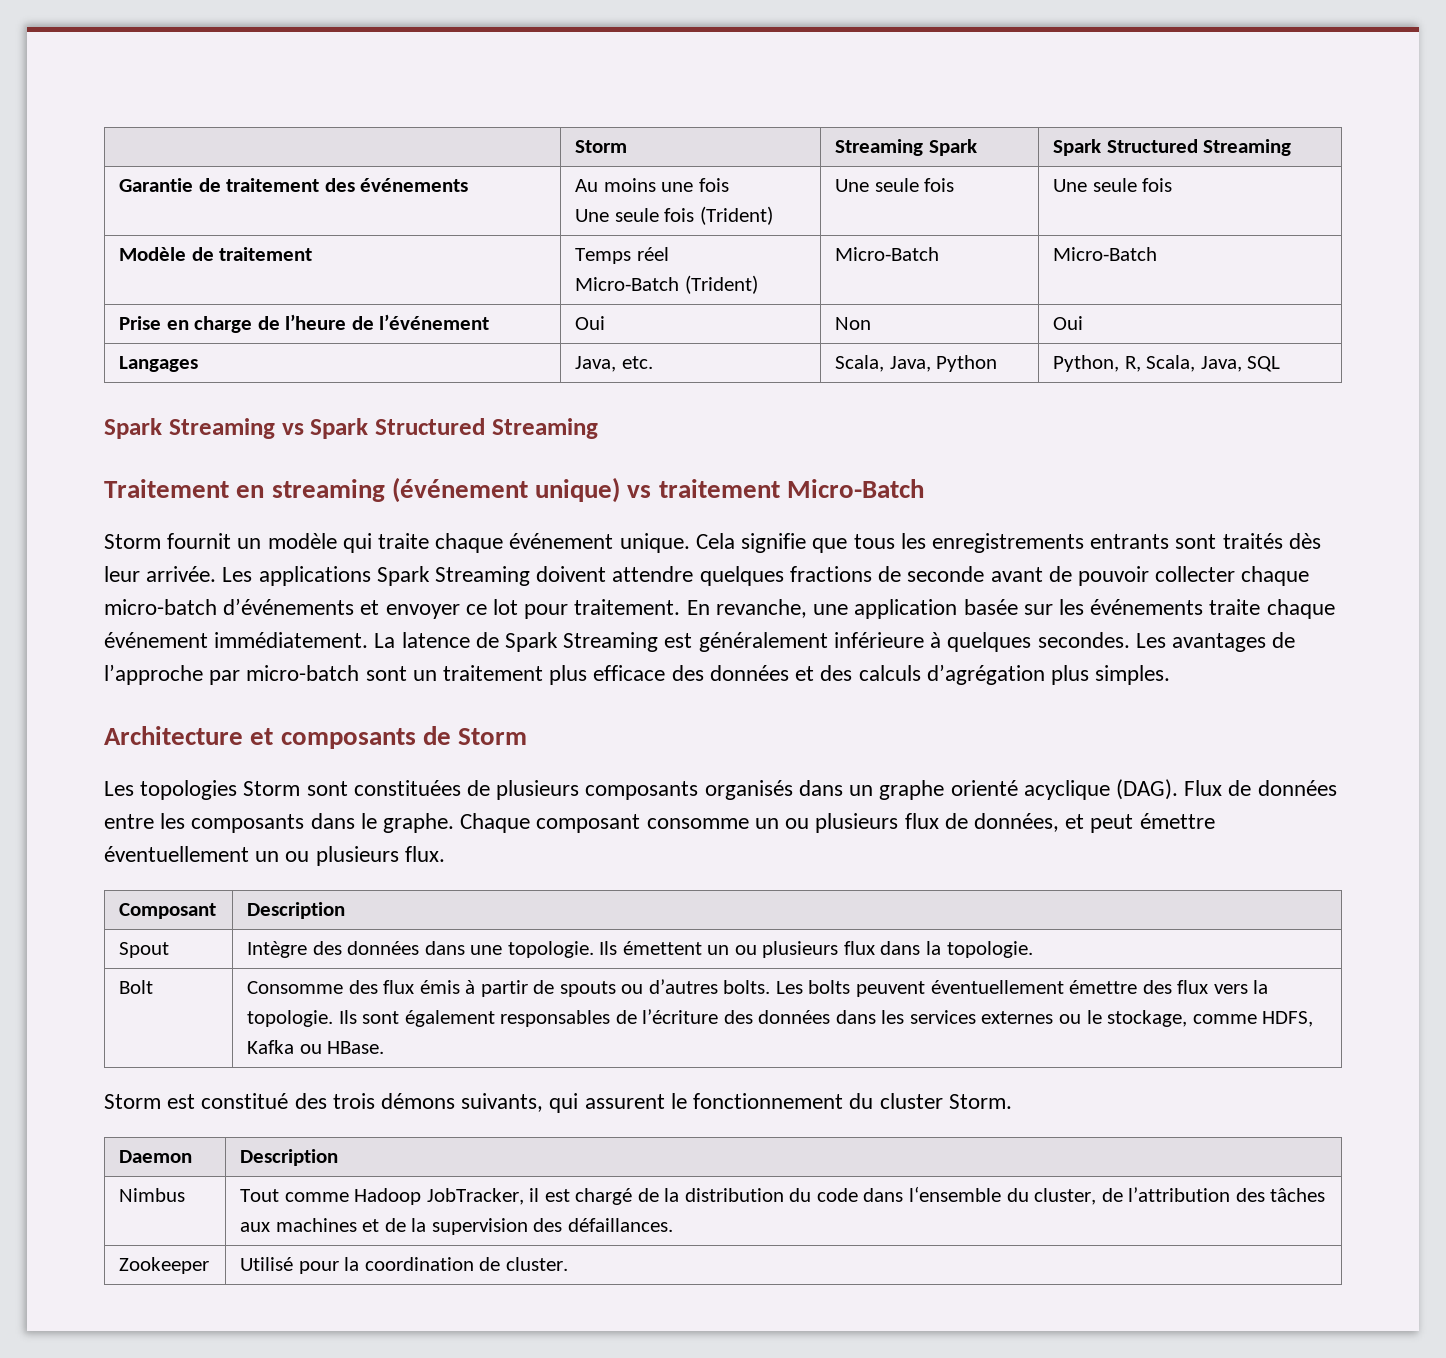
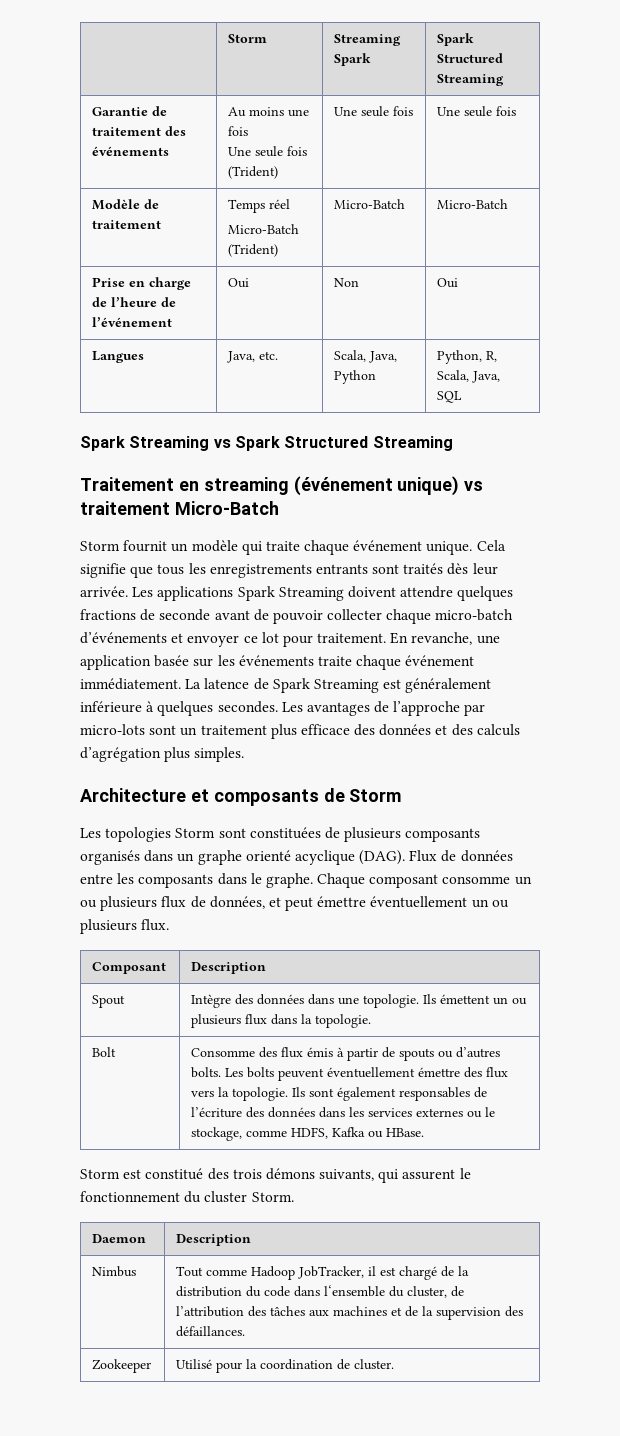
[119,356,199,372] Langages -> [92,351,145,363] Langues
[246,665,360,681] micro-batch -> [80,724,145,735] micro-lots

